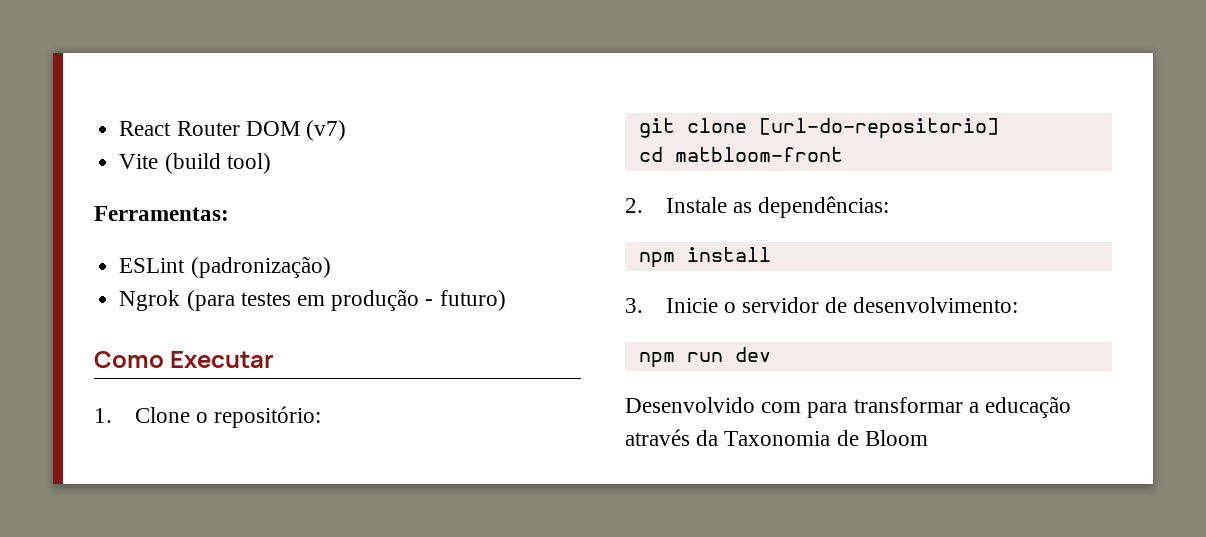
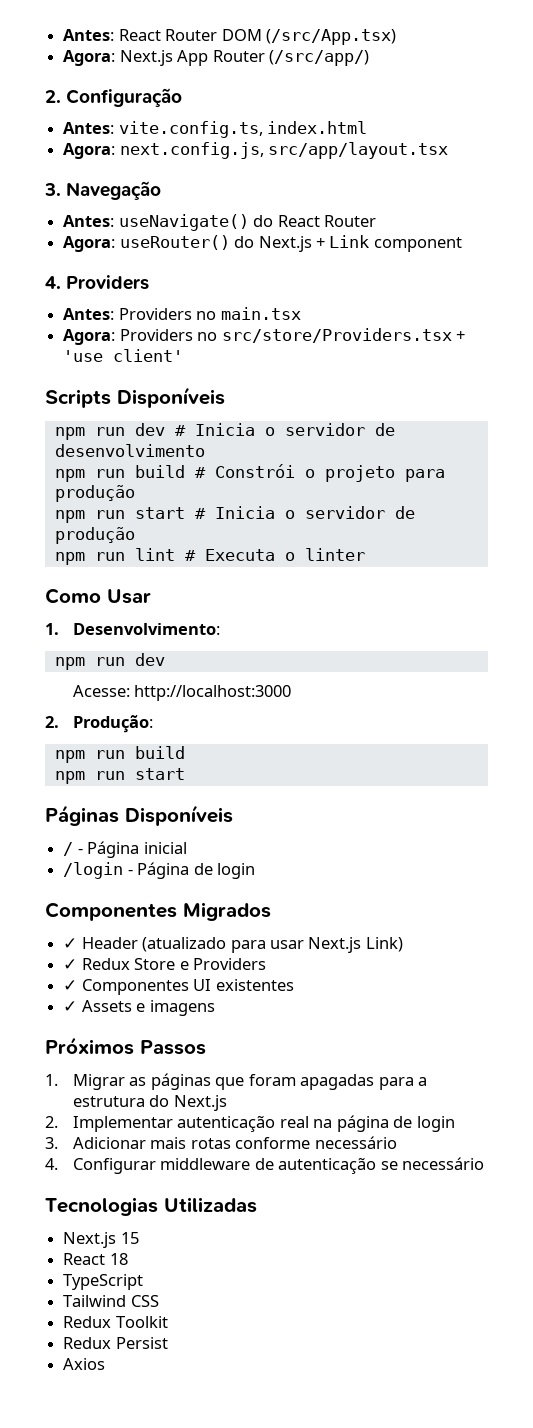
(119, 128) none -> [63,29,115,41] Antes:
[305,120,346,141] [119,153,271,174] [94,206,229,221] [119,256,331,278] [119,289,506,311] [94,351,275,368] [94,406,321,428] [638,118,999,138] [638,147,843,162] [625,196,889,218] [638,247,771,267] [625,297,1019,313] [638,347,771,367] [625,396,1072,418] [625,429,928,446] (v7) // Vite (build tool) // Ferramentas: // ESLint (padronização) // Ngrok (para testes em produção - futuro) // Como Executar // 1. Clone o repositório: // git clone [url-do-repositorio] // cd matbloom-front // 2. Instale as dependências: // npm install // 3. Inicie o servidor de desenvolvimento: // npm run dev // Desenvolvido com para transformar a educação através da Taxonomia de Bloom -> [265,29,396,45] [63,50,369,66] [45,88,183,107] [63,121,368,138] [63,142,449,159] [44,181,162,200] [63,214,376,231] [63,235,462,252] [45,275,150,290] [63,307,301,320] [63,328,465,345] [63,349,184,362] [45,387,225,408] [54,423,395,440] [54,444,205,457] [54,464,445,482] [54,485,135,502] [54,506,415,523] [54,527,135,544] [54,548,365,565] [45,588,151,604] [45,623,220,635] [54,653,165,670] [72,685,292,701] [45,715,153,733] [54,746,185,763] [54,768,185,784] [45,805,233,826] [63,841,187,858] [63,862,255,879] [45,902,271,921] [63,937,403,953] [63,958,266,970] [63,979,294,995] [63,1000,215,1016] [45,1037,206,1055] [45,1073,428,1090] [72,1095,227,1111] [45,1115,455,1132] [45,1136,397,1149] [45,1157,485,1174] [45,1197,257,1216] [63,1232,139,1248] [63,1253,128,1265] [63,1274,144,1290] [63,1295,159,1307] [63,1316,168,1328] [63,1337,168,1349] [63,1358,106,1370] (/src/App.tsx) // Agora: Next.js App Router (/src/app/) // 2. Configuração // Antes: vite.config.ts, index.html // Agora: next.config.js, src/app/layout.tsx // 3. Navegação // Antes: useNavigate() do React Router // Agora: useRouter() do Next.js + Link component // 4. Providers // Antes: Providers no main.tsx // Agora: Providers no src/store/Providers.tsx + 'use client' // Scripts Disponíveis // npm run dev # Inicia o servidor de desenvolvimento // npm run build # Constrói o projeto para produção // npm run start # Inicia o servidor de produção // npm run lint # Executa o linter // Como Usar // 1. Desenvolvimento: // npm run dev // Acesse: http://localhost:3000 // 2. Produção: // npm run build // npm run start // Páginas Disponíveis // / - Página inicial // /login - Página de login // Componentes Migrados // ✓ Header (atualizado para usar Next.js Link) // ✓ Redux Store e Providers // ✓ Componentes UI existentes // ✓ Assets e imagens // Próximos Passos // 1. Migrar as páginas que foram apagadas para a estrutura do Next.js // 2. Implementar autenticação real na página de login // 3. Adicionar mais rotas conforme necessário // 4. Configurar middleware de autenticação se necessário // Tecnologias Utilizadas // Next.js 15 // React 18 // TypeScript // Tailwind CSS // Redux Toolkit // Redux Persist // Axios

